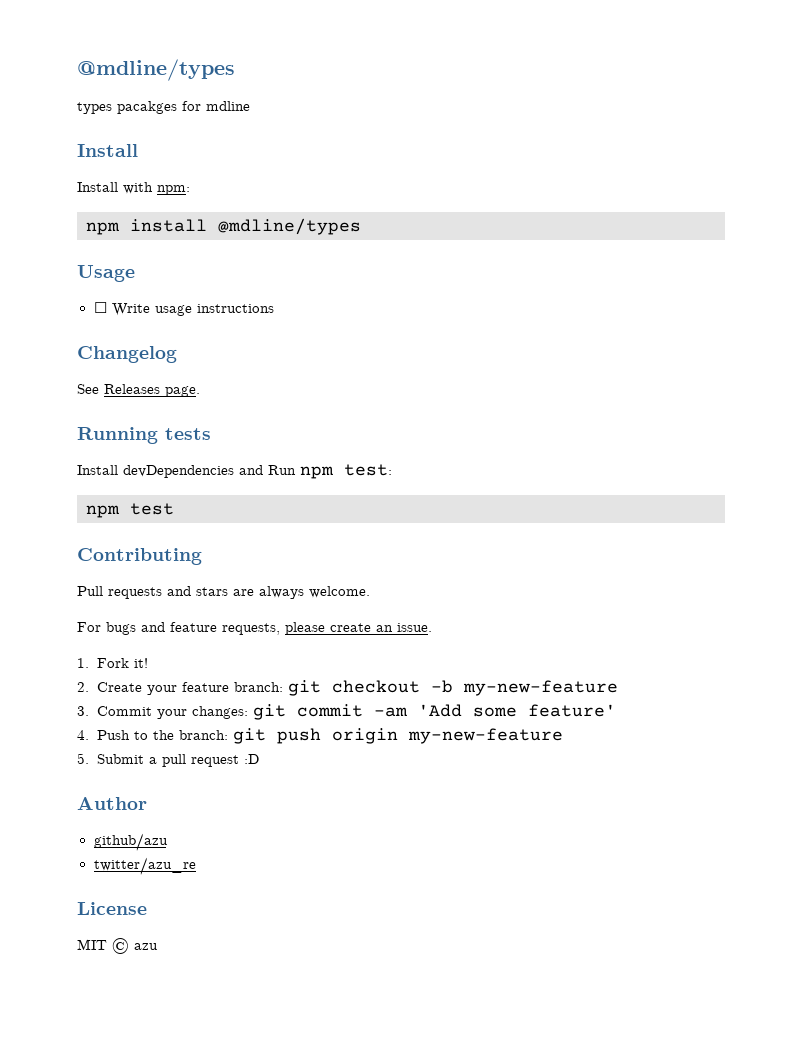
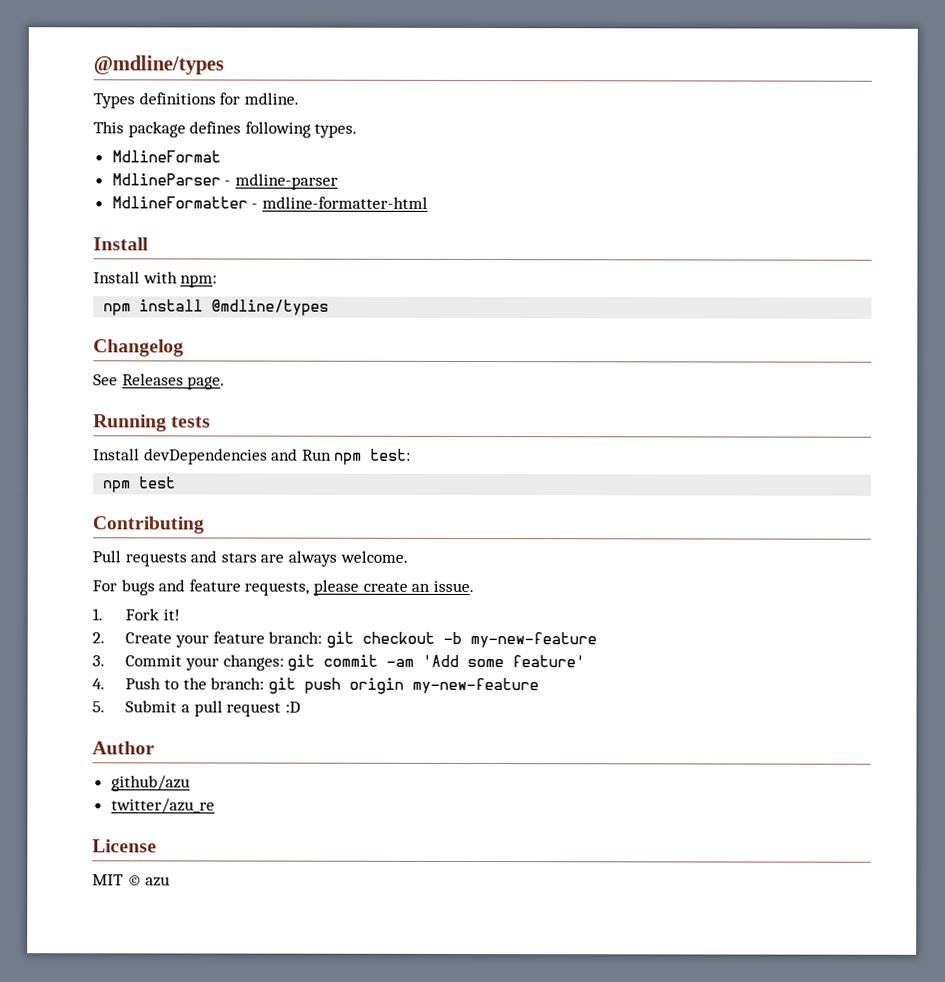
[77,59,235,81] [77,101,250,114] @mdline/types // types pacakges for mdline -> [93,55,224,75] [93,92,299,109] [93,121,358,138] [111,150,221,163] [111,173,338,190] [111,196,428,209] @mdline/types // Types definitions for mdline. // This package defines following types. // MdlineFormat // MdlineParser - mdline-parser // MdlineFormatter - mdline-formatter-html
[77,265,135,282] [93,302,274,316] // Usage // ☐ Write usage instructions -> (330, 307) none

